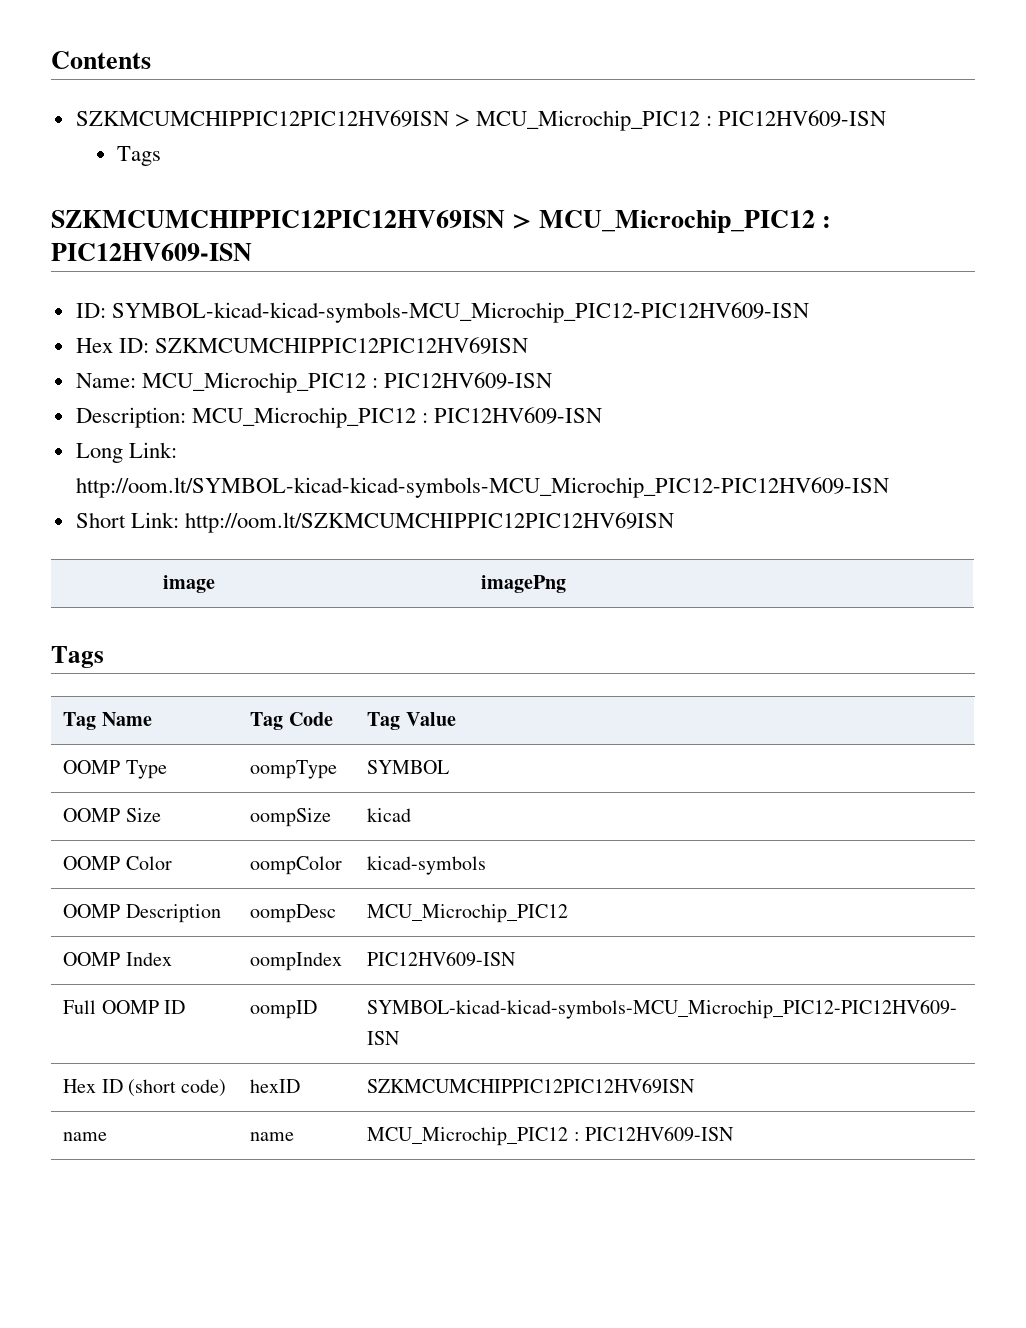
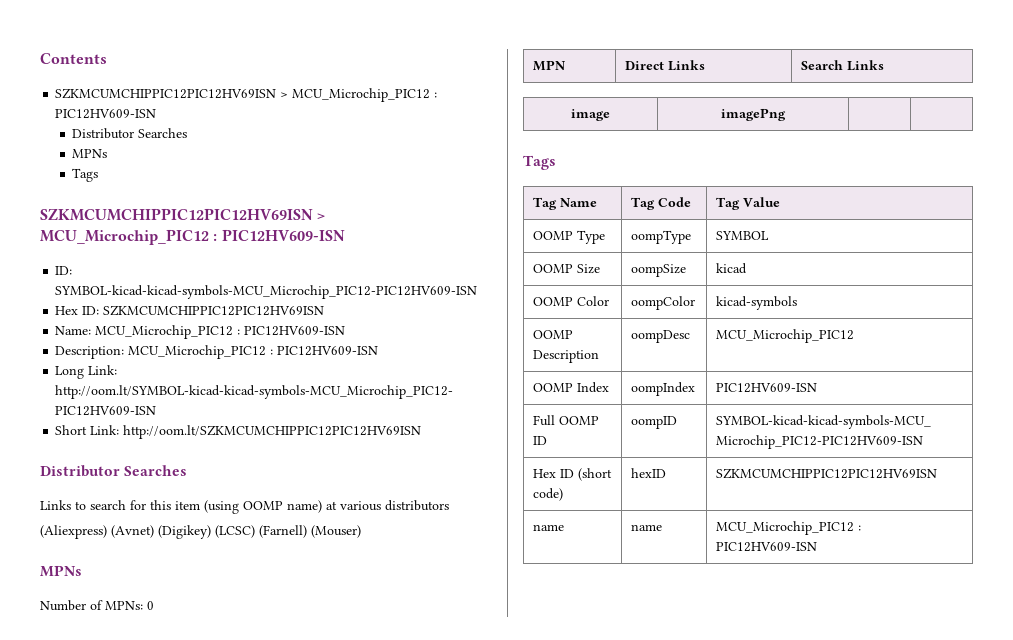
(887, 118) none -> [72,128,188,139] [72,149,108,158] // Distributor Searches // MPNs
(674, 522) none -> [40,465,188,477] [40,500,449,514] [40,525,361,539] [40,565,82,577] [40,600,154,611] [533,60,567,71] [625,60,706,71] [801,60,885,71] // Distributor Searches // Links to search for this item (using OOMP name) at various distributors // (Aliexpress) (Avnet) (Digikey) (LCSC) (Farnell) (Mouser) // MPNs // Number of MPNs: 0 // MPN | Direct Links | Search Links

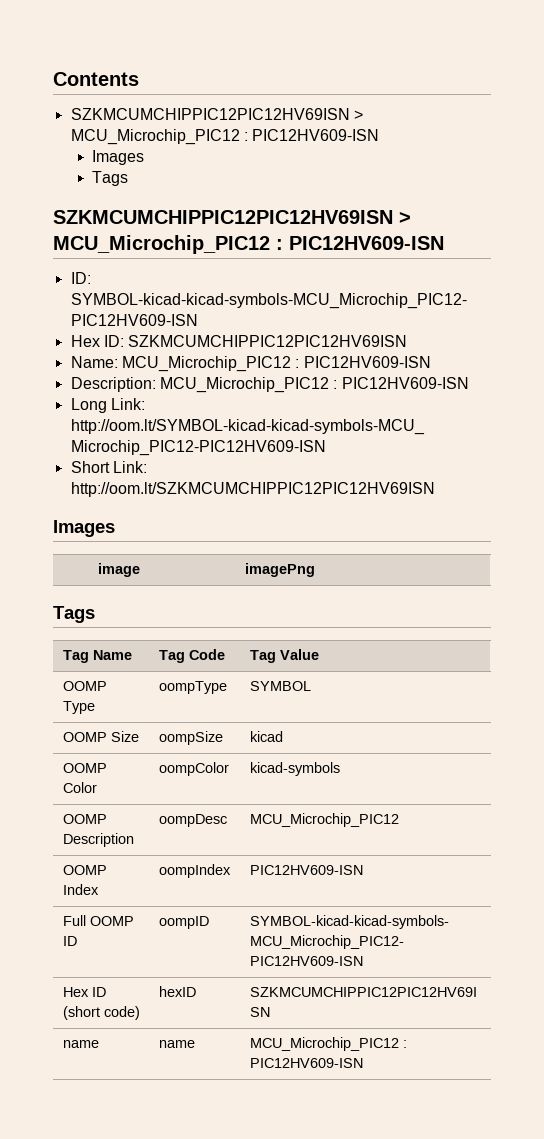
[72,128,188,139] [72,149,108,158] Distributor Searches // MPNs -> [92,150,145,165] Images
[40,465,188,477] [40,500,449,514] [40,525,361,539] [40,565,82,577] [40,600,154,611] [533,60,567,71] [625,60,706,71] [801,60,885,71] Distributor Searches // Links to search for this item (using OOMP name) at various distributors // (Aliexpress) (Avnet) (Digikey) (LCSC) (Farnell) (Mouser) // MPNs // Number of MPNs: 0 // MPN | Direct Links | Search Links -> [53,520,115,537] Images

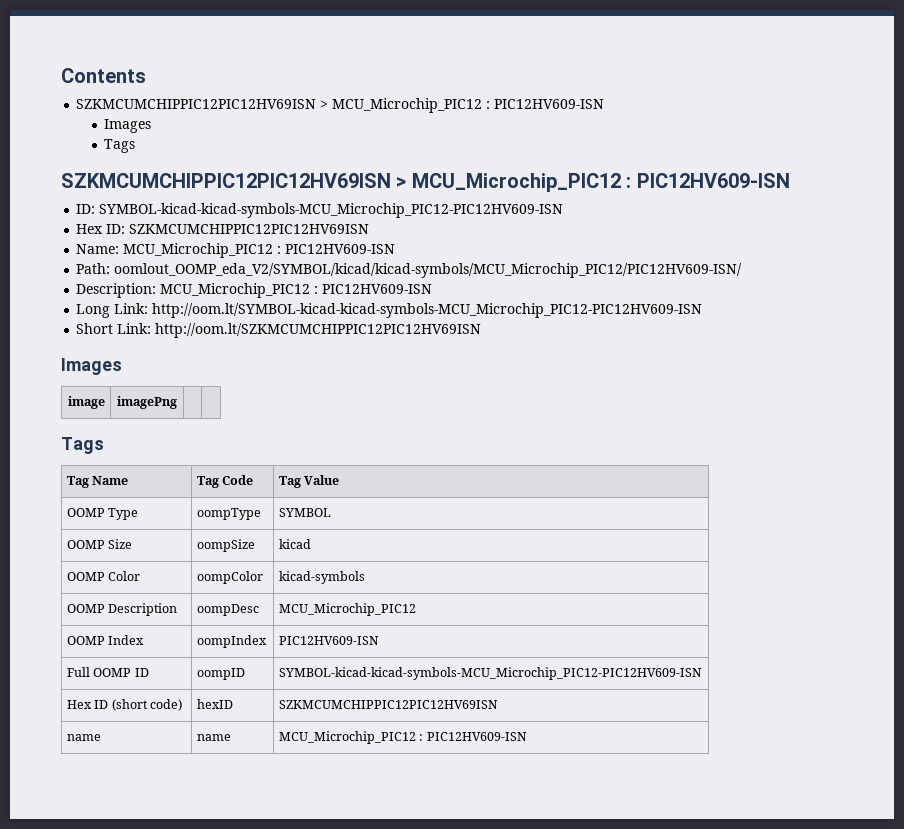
(431, 362) none -> [76,263,743,278] // Path: oomlout_OOMP_eda_V2/SYMBOL/kicad/kicad-symbols/MCU_Microchip_PIC12/PIC12HV609-ISN/

